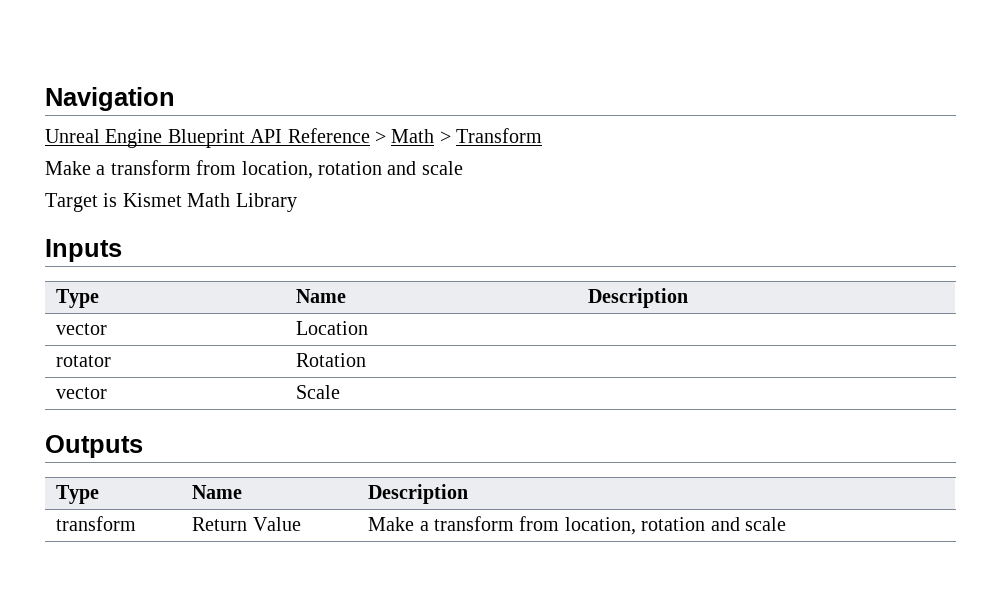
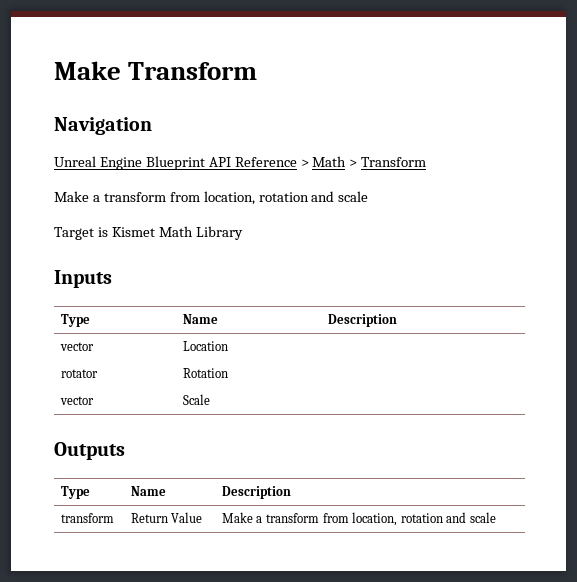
(45, 99) none -> [54,61,258,80] Make Transform //

